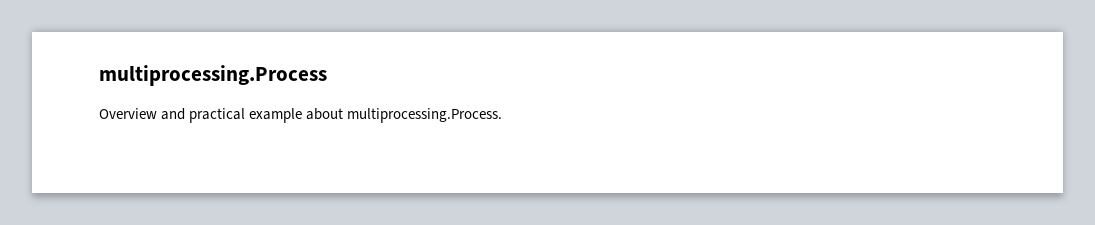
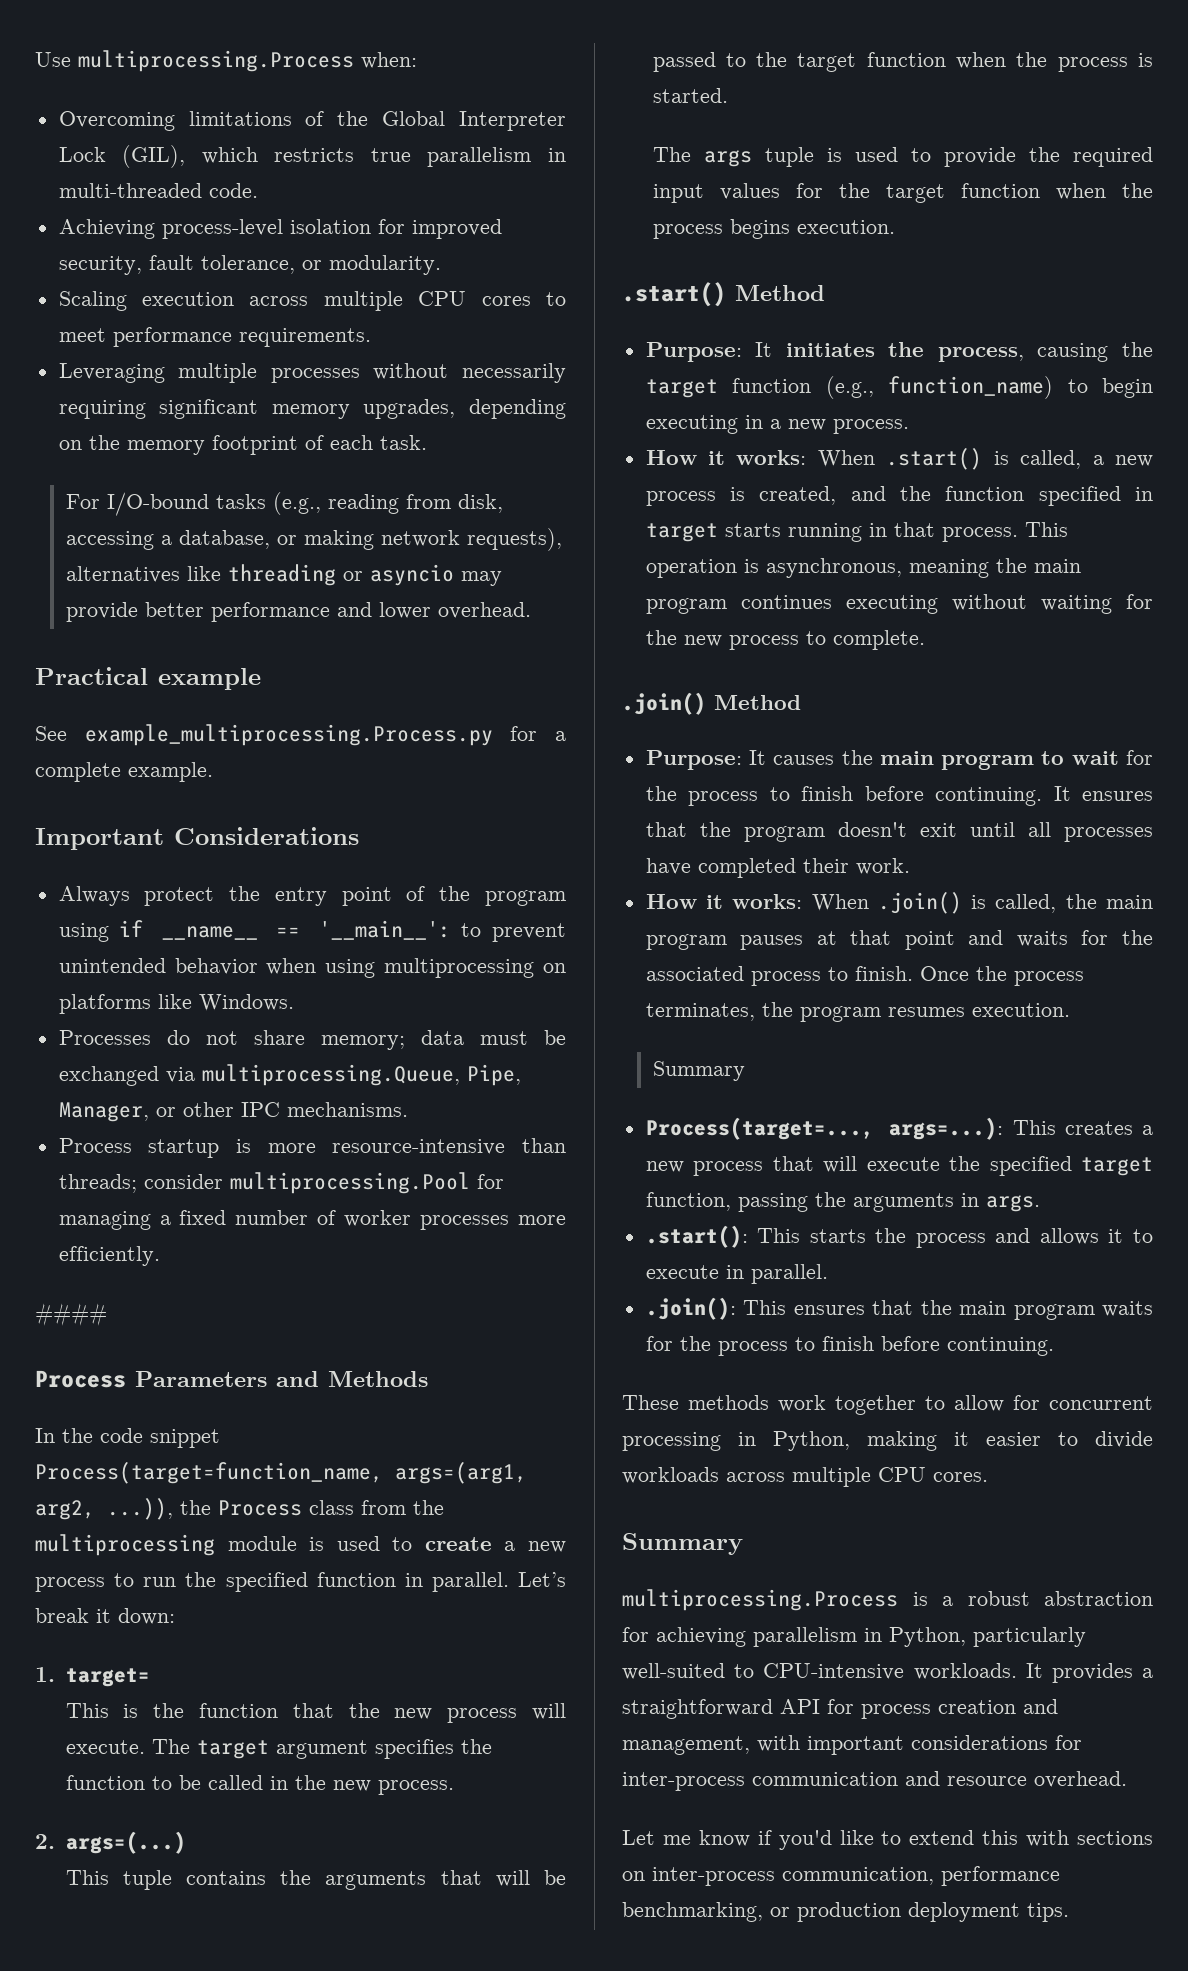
[99,65,327,86] [99,108,503,123] multiprocessing.Process // Overview and practical example about multiprocessing.Process. -> [35,50,417,72] [58,111,566,131] [58,145,566,168] [58,183,258,198] [58,219,502,239] [58,255,441,275] [58,291,566,311] [58,327,371,347] [58,363,566,383] [58,399,566,419] [58,435,427,455] [65,492,503,516] [65,528,562,551] [65,564,502,586] [65,602,531,622] [35,667,261,690] [35,724,566,746] [35,762,213,782] [35,827,359,850] [58,886,566,906] [58,920,566,942] [58,958,566,978] [58,994,294,1014] [58,1030,567,1050] [58,1064,521,1086] [58,1102,408,1122] [58,1138,566,1158] [58,1172,504,1194] [58,1210,566,1230] [58,1246,160,1266] [35,1303,107,1326] [35,1370,428,1388] [35,1428,220,1448] [35,1462,527,1484] [35,1498,444,1520] [35,1534,566,1556] [35,1572,566,1592] [35,1608,175,1625] [35,1667,150,1687] [65,1703,566,1723] [65,1739,492,1759] [65,1775,454,1795] [35,1831,186,1854] [65,1870,566,1890] [652,52,1153,72] [652,88,728,103] [652,147,1153,167] [652,183,1153,203] [652,219,895,239] [622,282,825,307] [645,342,1153,362] [645,376,1153,399] [645,415,909,434] [645,448,1153,470] [645,486,1153,506] [645,522,1068,542] [645,558,1081,578] [645,594,1153,614] [645,630,925,650] [622,692,801,715] [645,750,1153,770] [645,786,1153,806] [645,822,1153,842] [645,858,910,878] [645,892,1153,914] [645,930,1153,950] [645,966,1084,986] [645,1002,1070,1022] [652,1061,745,1081] [645,1117,1153,1140] [645,1156,1153,1176] [645,1192,1040,1212] [645,1225,1153,1248] [645,1264,828,1284] [645,1297,1153,1320] [645,1336,1054,1356] [622,1395,1153,1415] [622,1431,1153,1451] [622,1467,988,1487] [622,1533,743,1555] [622,1589,1153,1611] [622,1627,1086,1647] [622,1663,1153,1683] [622,1699,1058,1719] [622,1735,1082,1755] [622,1771,1127,1791] [622,1830,1153,1850] [622,1866,1060,1886] [622,1902,1069,1922] Use multiprocessing.Process when: // Overcoming limitations of the Global Interpreter Lock (GIL), which restricts true parallelism in multi-threaded code. // Achieving process-level isolation for improved security, fault tolerance, or modularity. // Scaling execution across multiple CPU cores to meet performance requirements. // Leveraging multiple processes without necessarily requiring significant memory upgrades, depending on the memory footprint of each task. // For I/O-bound tasks (e.g., reading from disk, accessing a database, or making network requests), alternatives like threading or asyncio may provide better performance and lower overhead. // Practical example // See example_multiprocessing.Process.py for a complete example. // Important Considerations // Always protect the entry point of the program using if __name__ == '__main__': to prevent unintended behavior when using multiprocessing on platforms like Windows. // Processes do not share memory; data must be exchanged via multiprocessing.Queue, Pipe, Manager, or other IPC mechanisms. // Process startup is more resource-intensive than threads; consider multiprocessing.Pool for managing a fixed number of worker processes more efficiently. // #### // Process Parameters and Methods // In the code snippet Process(target=function_name, args=(arg1, arg2, ...)), the Process class from the multiprocessing module is used to create a new process to run the specified function in parallel. Let’s break it down: // 1. target= // This is the function that the new process will execute. The target argument specifies the function to be called in the new process. // 2. args=(...) // This tuple contains the arguments that will be passed to the target function when the process is started. // The args tuple is used to provide the required input values for the target function when the process begins execution. // .start() Method // Purpose: It initiates the process, causing the target function (e.g., function_name) to begin executing in a new process. // How it works: When .start() is called, a new process is created, and the function specified in target starts running in that process. This operation is asynchronous, meaning the main program continues executing without waiting for the new process to complete. // .join() Method // Purpose: It causes the main program to wait for the process to finish before continuing. It ensures that the program doesn't exit until all processes have completed their work. // How it works: When .join() is called, the main program pauses at that point and waits for the associated process to finish. Once the process terminates, the program resumes execution. // Summary // Process(target=..., args=...): This creates a new process that will execute the specified target function, passing the arguments in args. // .start(): This starts the process and allows it to execute in parallel. // .join(): This ensures that the main program waits for the process to finish before continuing. // These methods work together to allow for concurrent processing in Python, making it easier to divide workloads across multiple CPU cores. // Summary // multiprocessing.Process is a robust abstraction for achieving parallelism in Python, particularly well-suited to CPU-intensive workloads. It provides a straightforward API for process creation and management, with important considerations for inter-process communication and resource overhead. // Let me know if you'd like to extend this with sections on inter-process communication, performance benchmarking, or production deployment tips.

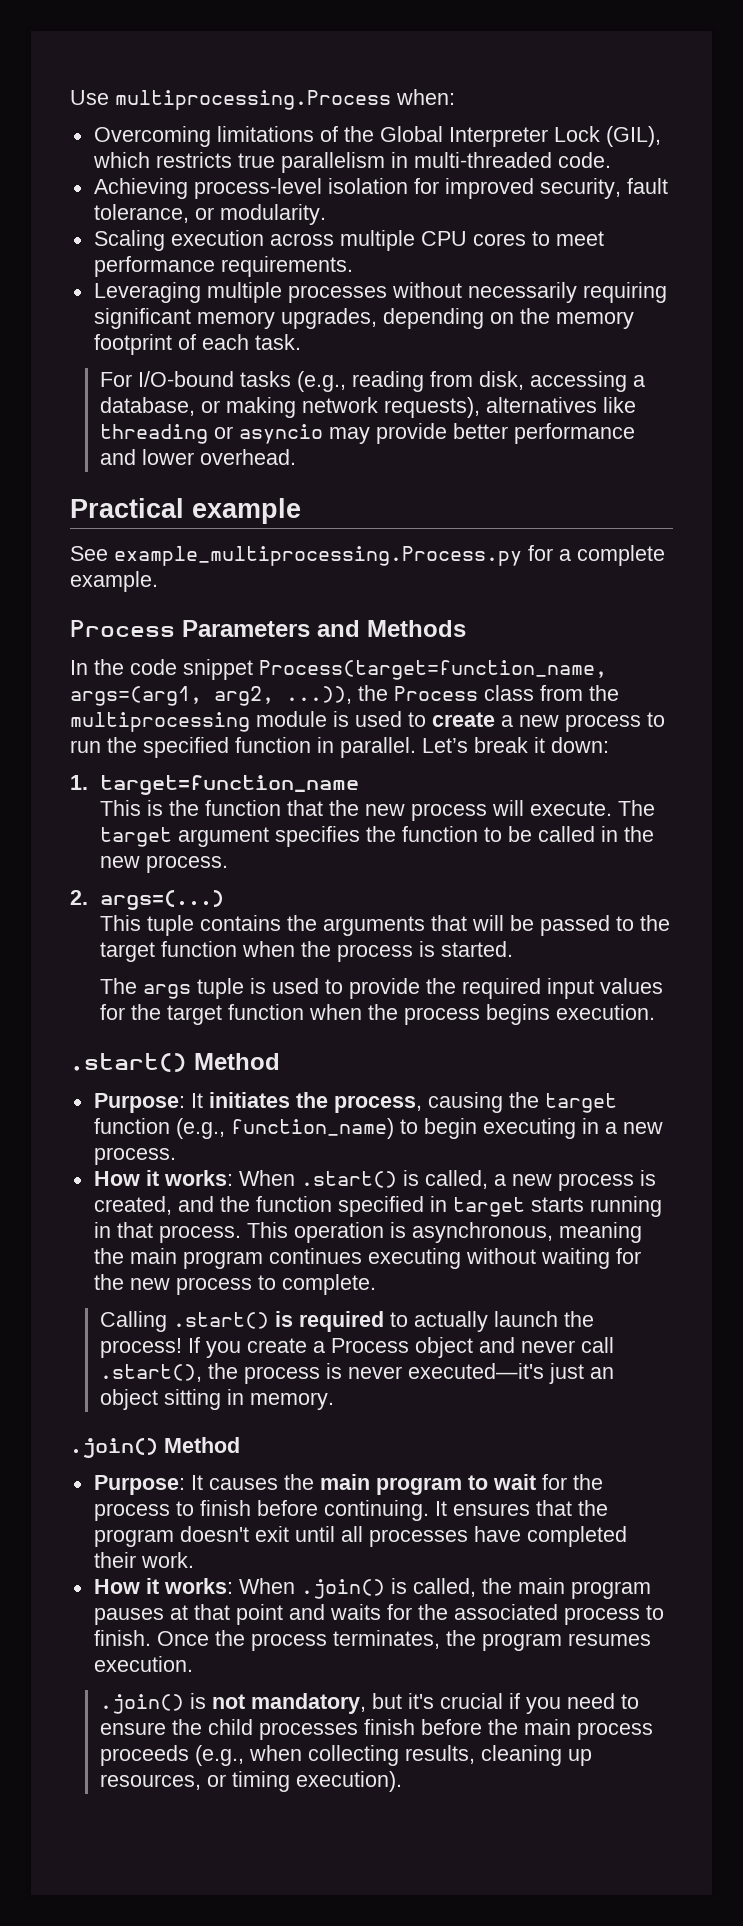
[35,827,359,850] [58,886,566,906] [58,920,566,942] [58,958,566,978] [58,994,294,1014] [58,1030,567,1050] [58,1064,521,1086] [58,1102,408,1122] [58,1138,566,1158] [58,1172,504,1194] [58,1210,566,1230] [58,1246,160,1266] [35,1303,107,1326] // Important Considerations // Always protect the entry point of the program using if __name__ == '__main__': to prevent unintended behavior when using multiprocessing on platforms like Windows. // Processes do not share memory; data must be exchanged via multiprocessing.Queue, Pipe, Manager, or other IPC mechanisms. // Process startup is more resource-intensive than threads; consider multiprocessing.Pool for managing a fixed number of worker processes more efficiently. // #### -> (158, 581) none
[65,1668,150,1687] target= -> [100,775,360,795] target=function_name
(925, 640) none -> [100,1311,595,1332] [100,1337,615,1358] [100,1363,615,1384] [100,1389,335,1410] // Calling .start() is required to actually launch the process! If you create a Process object and never call .start(), the process is never executed—it's just an object sitting in memory.
[652,1061,745,1081] [645,1117,1153,1140] [645,1156,1153,1176] [645,1192,1040,1212] [645,1225,1153,1248] [645,1264,828,1284] [645,1297,1153,1320] [645,1336,1054,1356] [622,1395,1153,1415] [622,1431,1153,1451] [622,1467,988,1487] [622,1533,743,1555] [622,1589,1153,1611] [622,1627,1086,1647] [622,1663,1153,1683] [622,1699,1058,1719] [622,1735,1082,1755] [622,1771,1127,1791] [622,1830,1153,1850] [622,1866,1060,1886] [622,1902,1069,1922] Summary // Process(target=..., args=...): This creates a new process that will execute the specified target function, passing the arguments in args. // .start(): This starts the process and allows it to execute in parallel. // .join(): This ensures that the main program waits for the process to finish before continuing. // These methods work together to allow for concurrent processing in Python, making it easier to divide workloads across multiple CPU cores. // Summary // multiprocessing.Process is a robust abstraction for achieving parallelism in Python, particularly well-suited to CPU-intensive workloads. It provides a straightforward API for process creation and management, with important considerations for inter-process communication and resource overhead. // Let me know if you'd like to extend this with sections on inter-process communication, performance benchmarking, or production deployment tips. -> [100,1693,640,1714] [100,1719,654,1740] [100,1745,593,1766] [100,1771,403,1792] .join() is not mandatory, but it's crucial if you need to ensure the child processes finish before the main process proceeds (e.g., when collecting results, cleaning up resources, or timing execution).

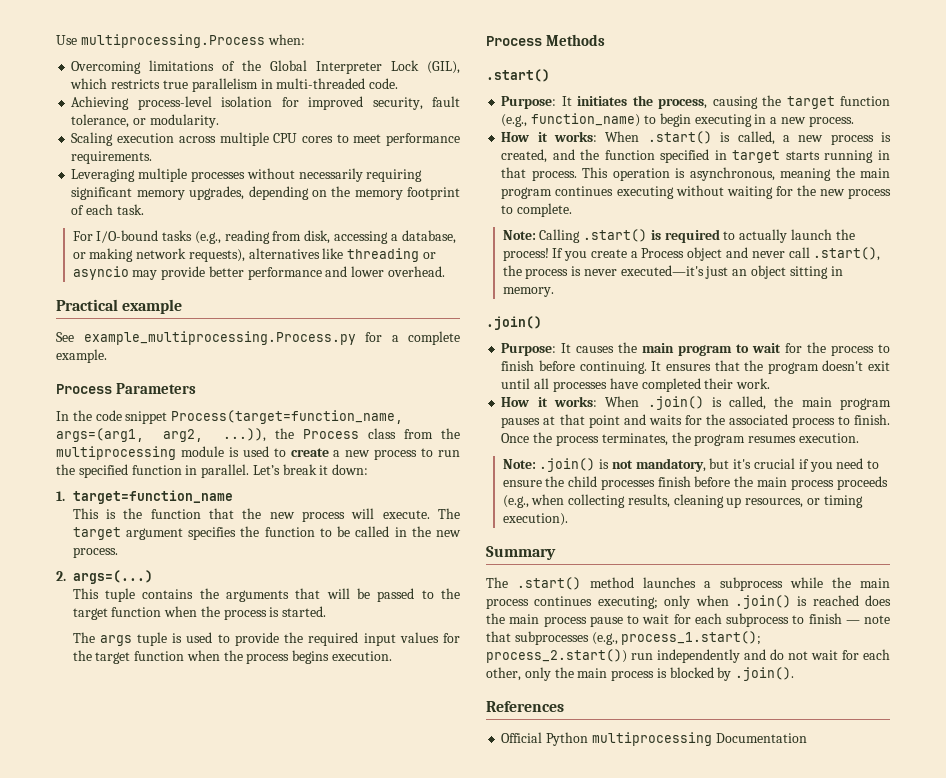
[317,620,466,637] and Methods -> (196, 388) none
[70,1053,280,1072] // .start() Method -> [486,34,605,46] [486,69,550,82] // Process Methods // .start()
(376, 1284) none -> [502,230,536,240] Note:
[164,1437,240,1453] Method -> (542, 323) none
(193, 1664) none -> [502,459,536,469] Note:
(403, 1781) none -> [486,546,556,560] [486,577,890,591] [486,595,891,609] [486,613,890,627] [486,631,762,645] [486,649,890,663] [486,667,795,681] [486,701,564,712] [501,732,807,746] // Summary // The .start() method launches a subprocess while the main process continues executing; only when .join() is reached does the main process pause to wait for each subprocess to finish — note that subprocesses (e.g., process_1.start(); process_2.start()) run independently and do not wait for each other, only the main process is blocked by .join(). // References // Official Python multiprocessing Documentation

